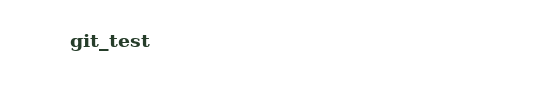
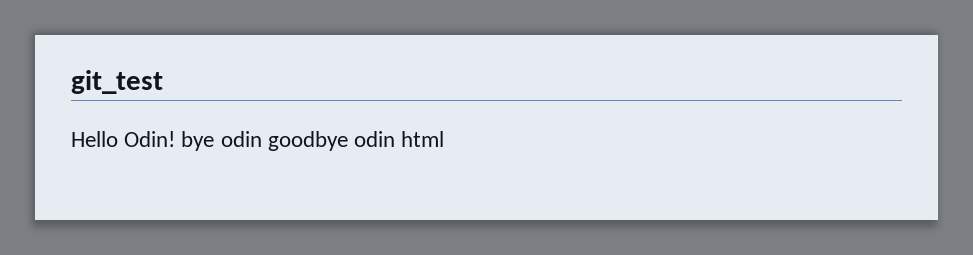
(150, 42) none -> [71,131,445,151] // Hello Odin! bye odin goodbye odin html

